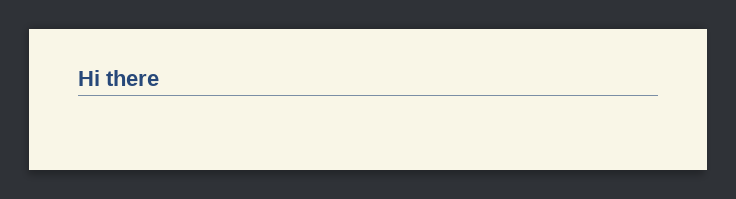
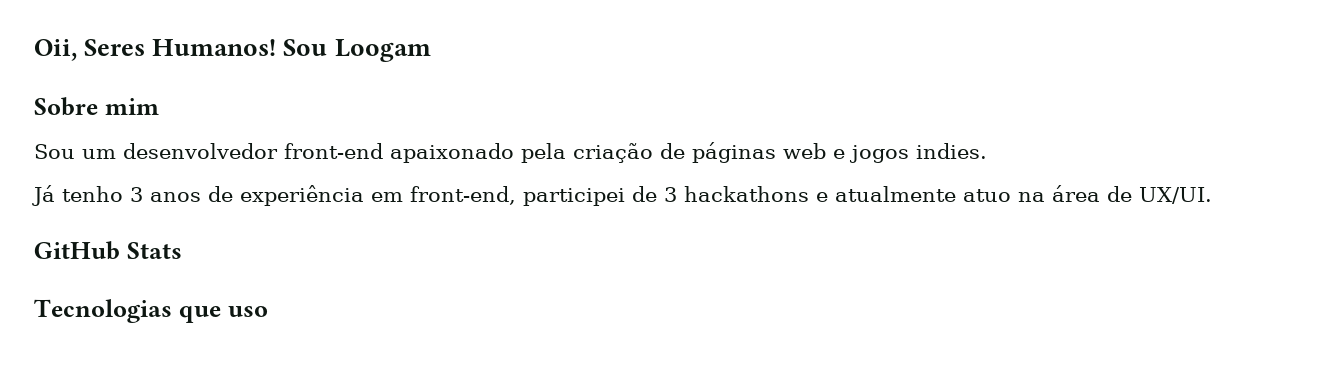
[78,70,159,86] Hi there -> [34,39,431,62] [34,97,159,116] [34,142,987,163] [32,185,1212,206] [34,241,182,260] [34,299,268,323] Oii, Seres Humanos! Sou Loogam // Sobre mim // Sou um desenvolvedor front-end apaixonado pela criação de páginas web e jogos indies. // Já tenho 3 anos de experiência em front-end, participei de 3 hackathons e atualmente atuo na área de UX/UI. // GitHub Stats // Tecnologias que uso

